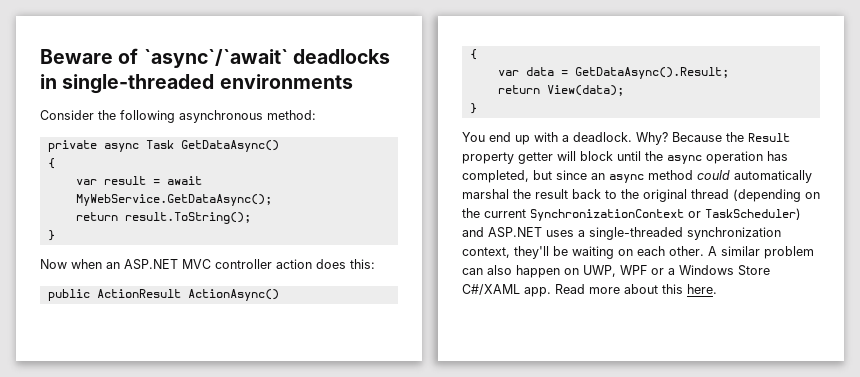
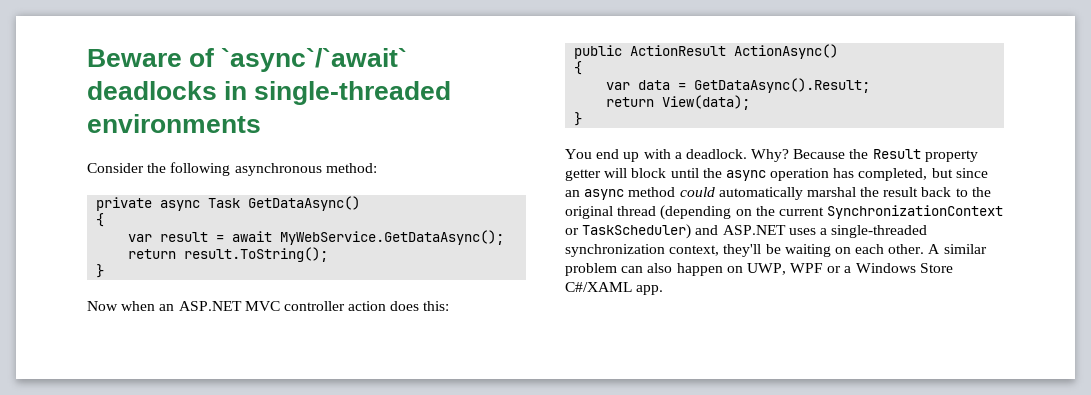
[555,284,717,294] Read more about this here. -> (664, 290) none

